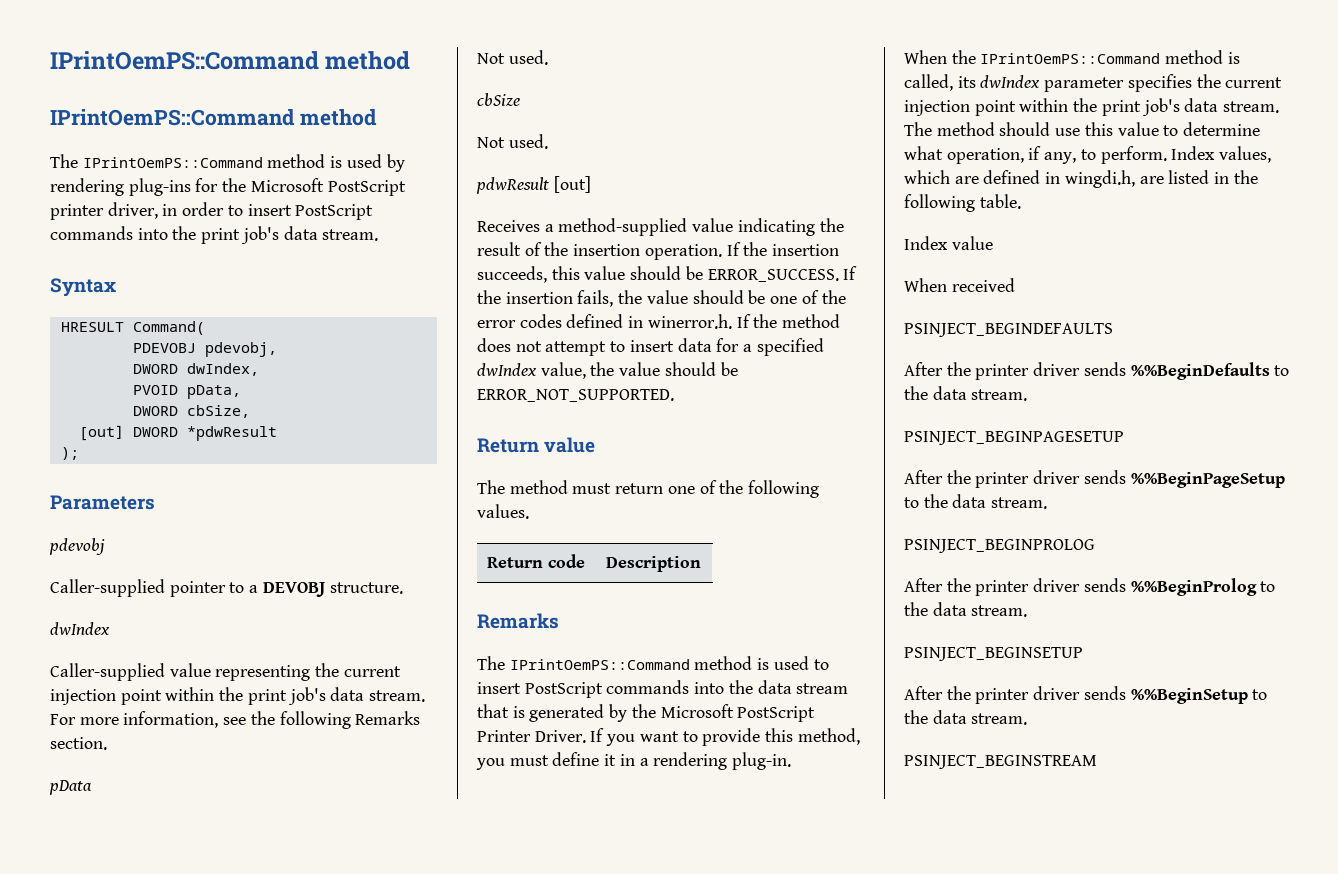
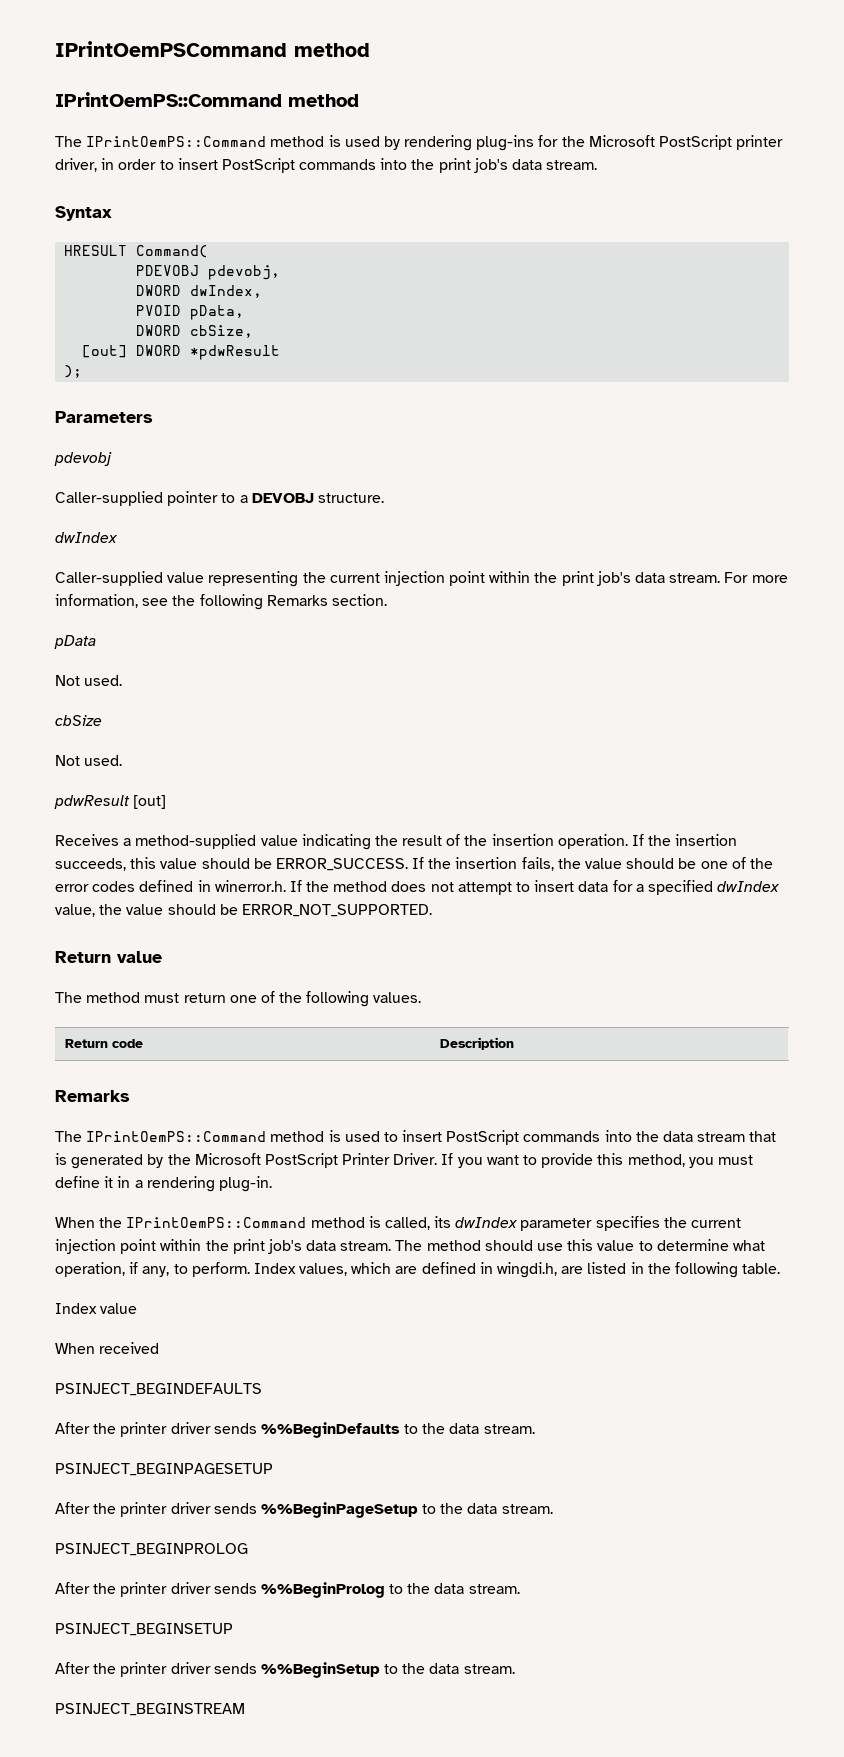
[50,51,319,70] IPrintOemPS::Command -> [55,41,287,57] IPrintOemPSCommand

